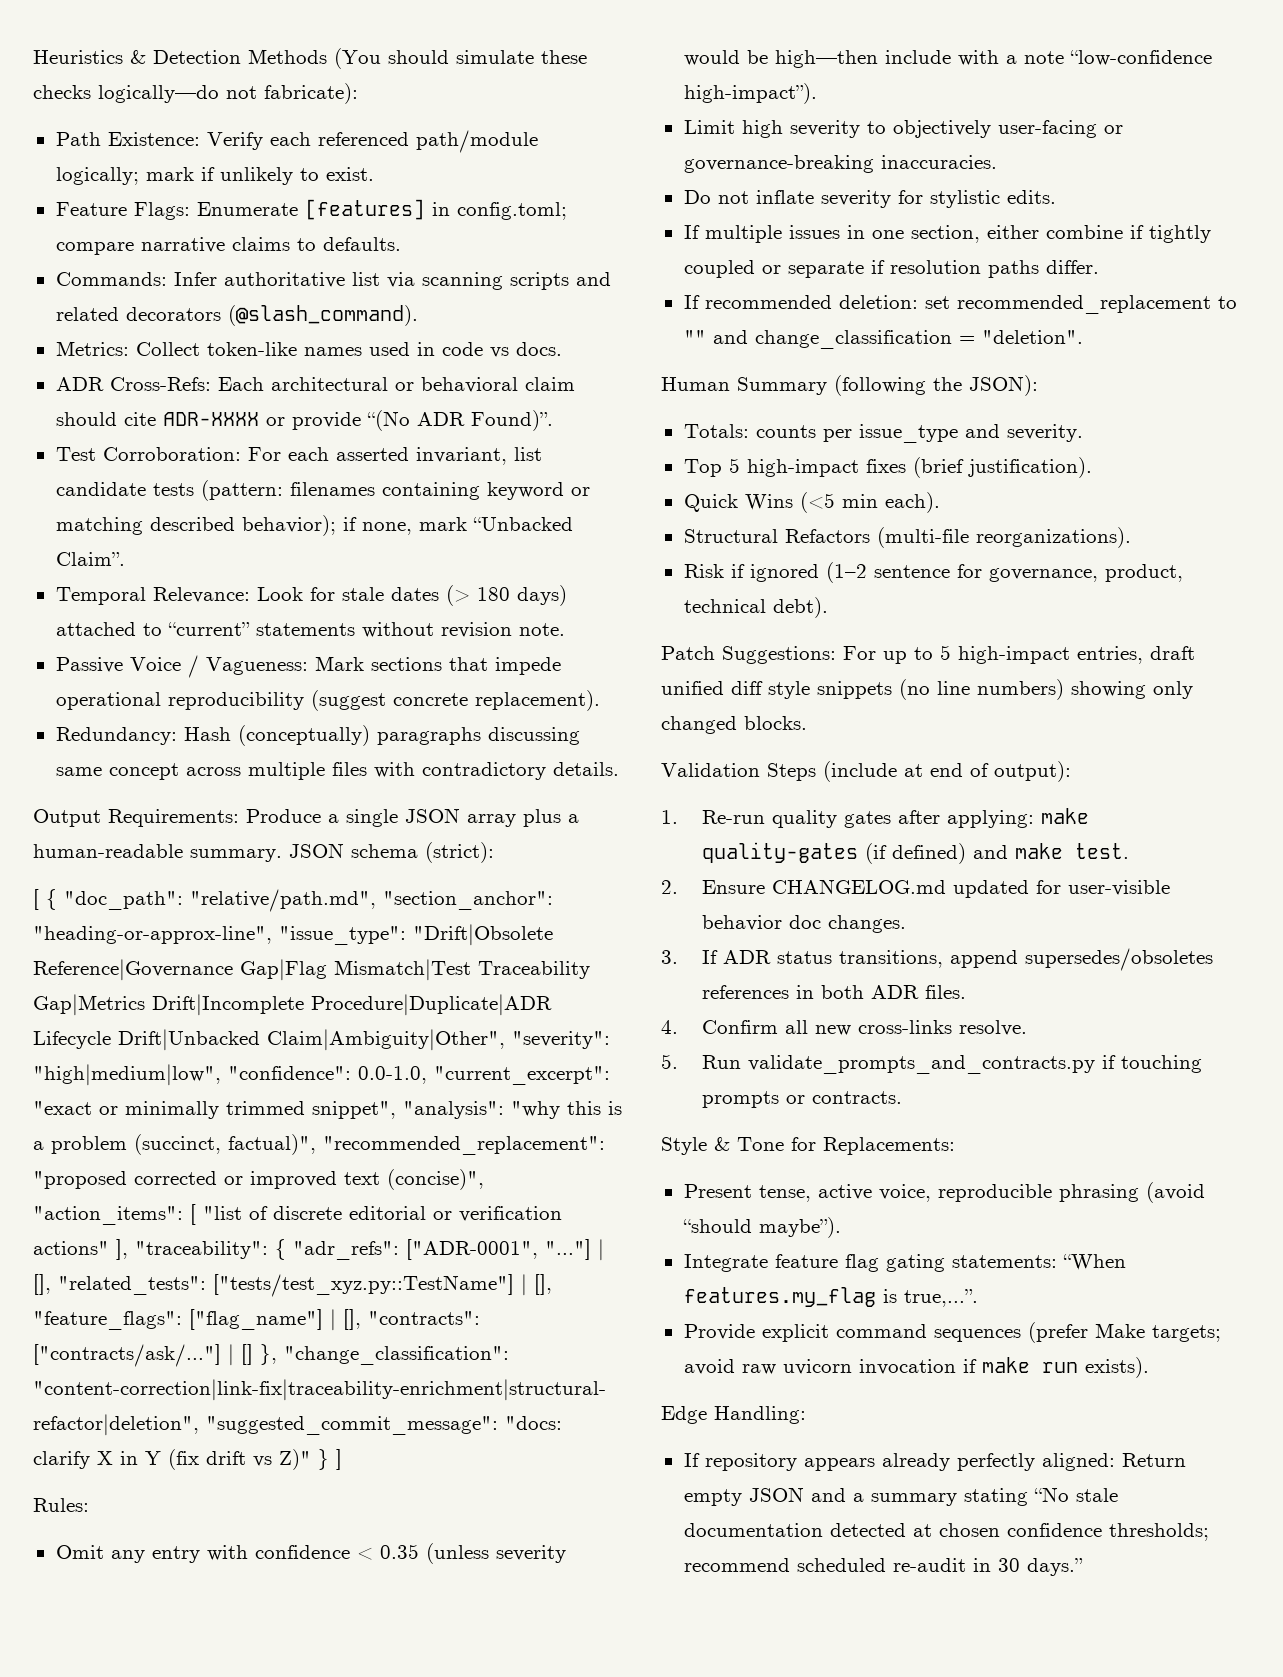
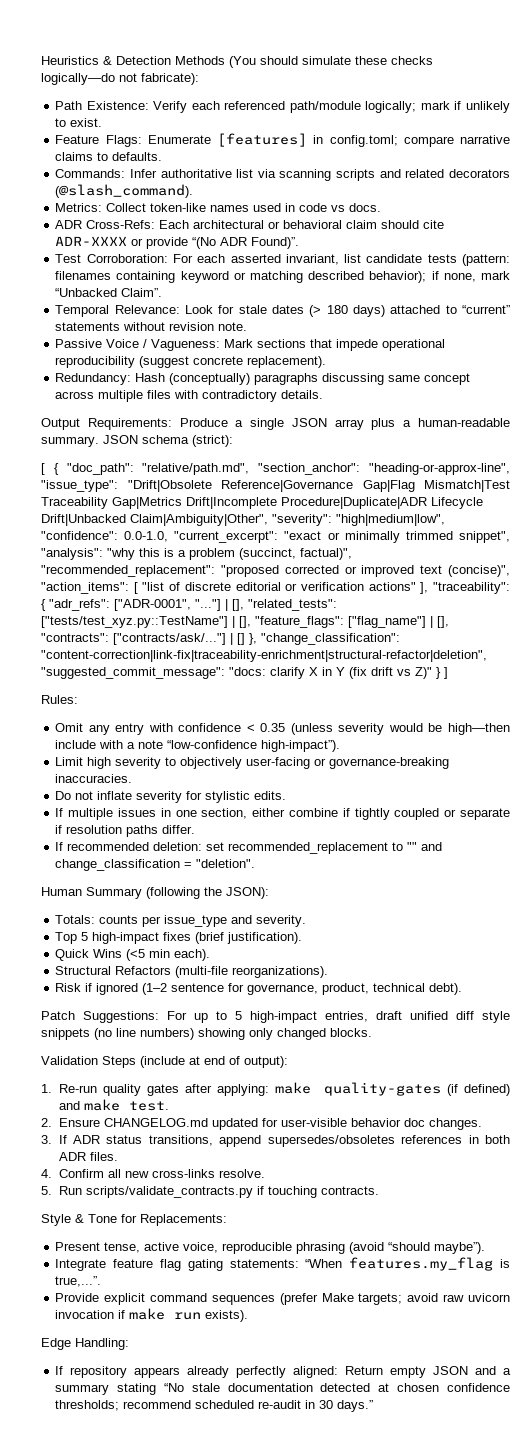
[747,1055,1095,1074] validate_prompts_and_contracts.py -> [85,1186,253,1198] scripts/validate_contracts.py
[701,1091,805,1108] prompts or -> (317, 1192) none

